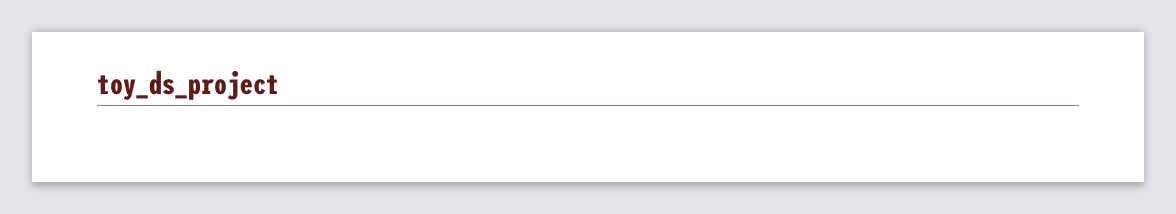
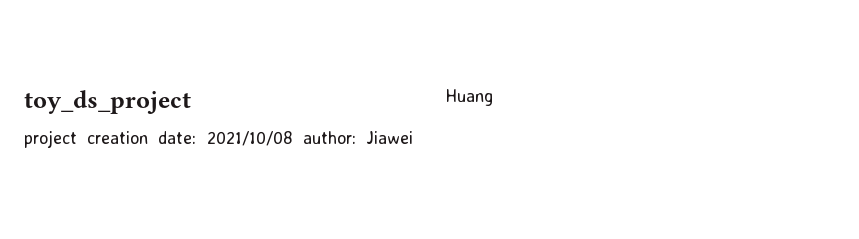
(279, 85) none -> [24,130,413,148] [446,89,493,106] // project creation date: 2021/10/08 author: Jiawei Huang

